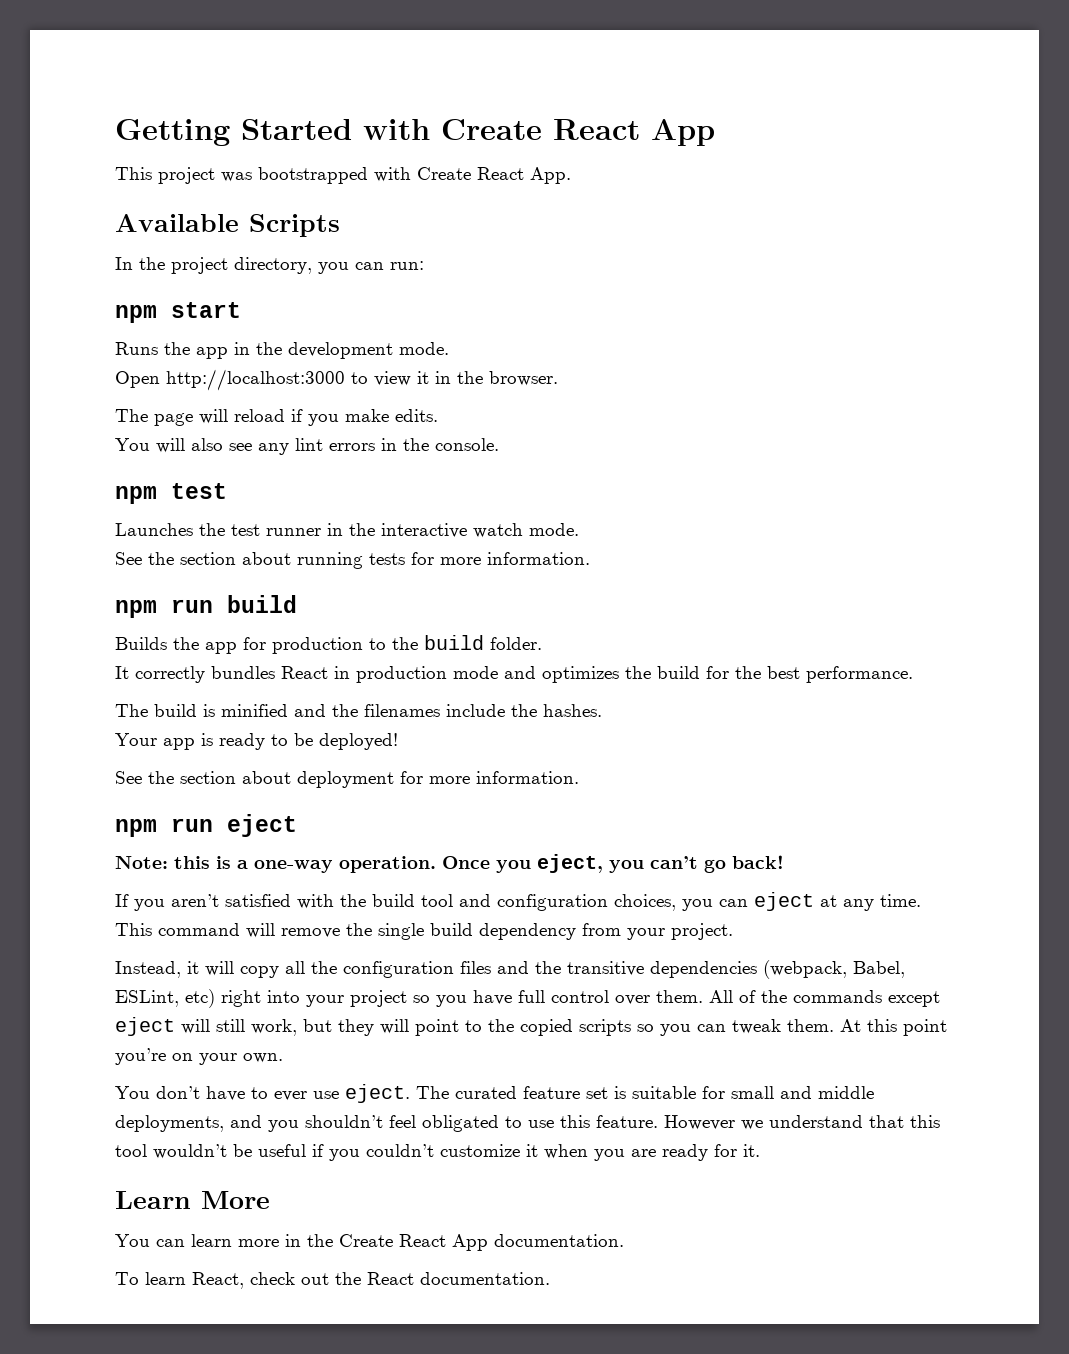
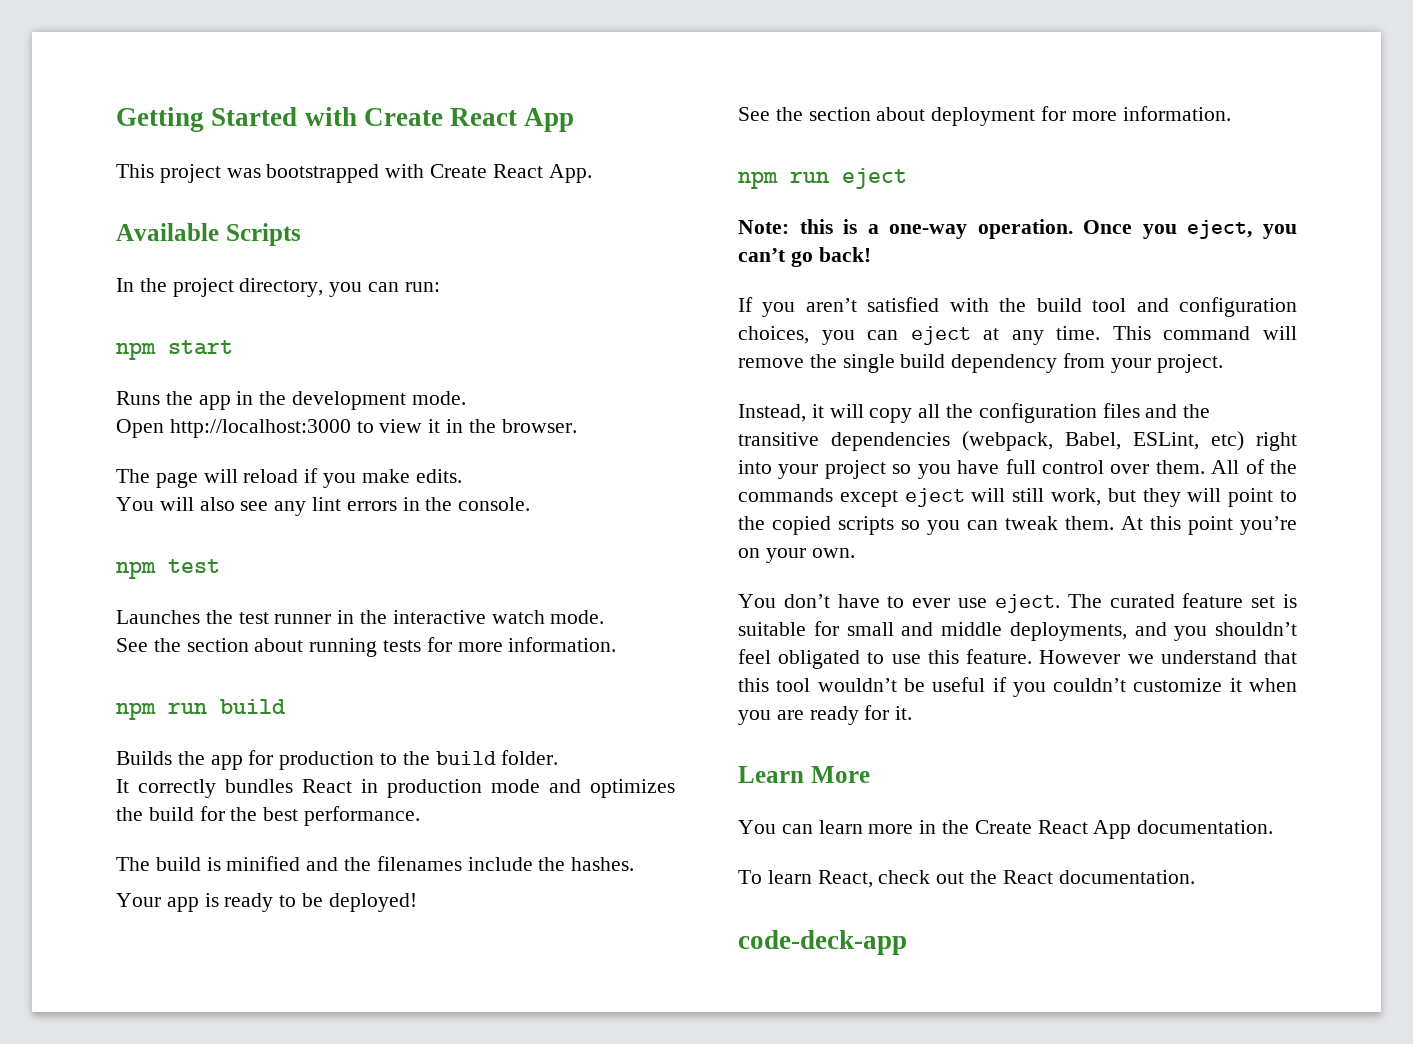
(550, 1278) none -> [738,930,907,955] // code-deck-app

